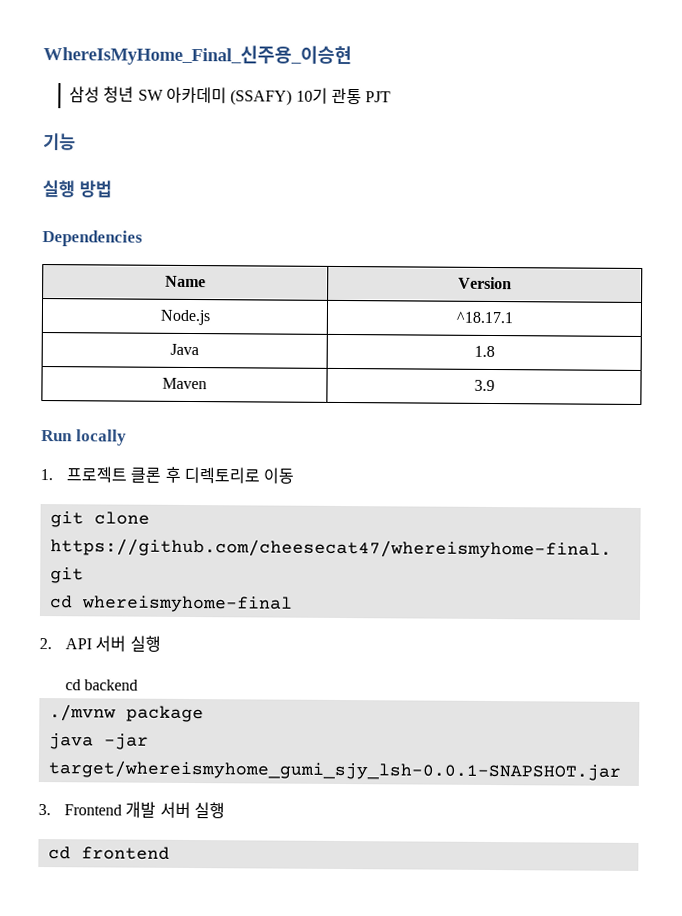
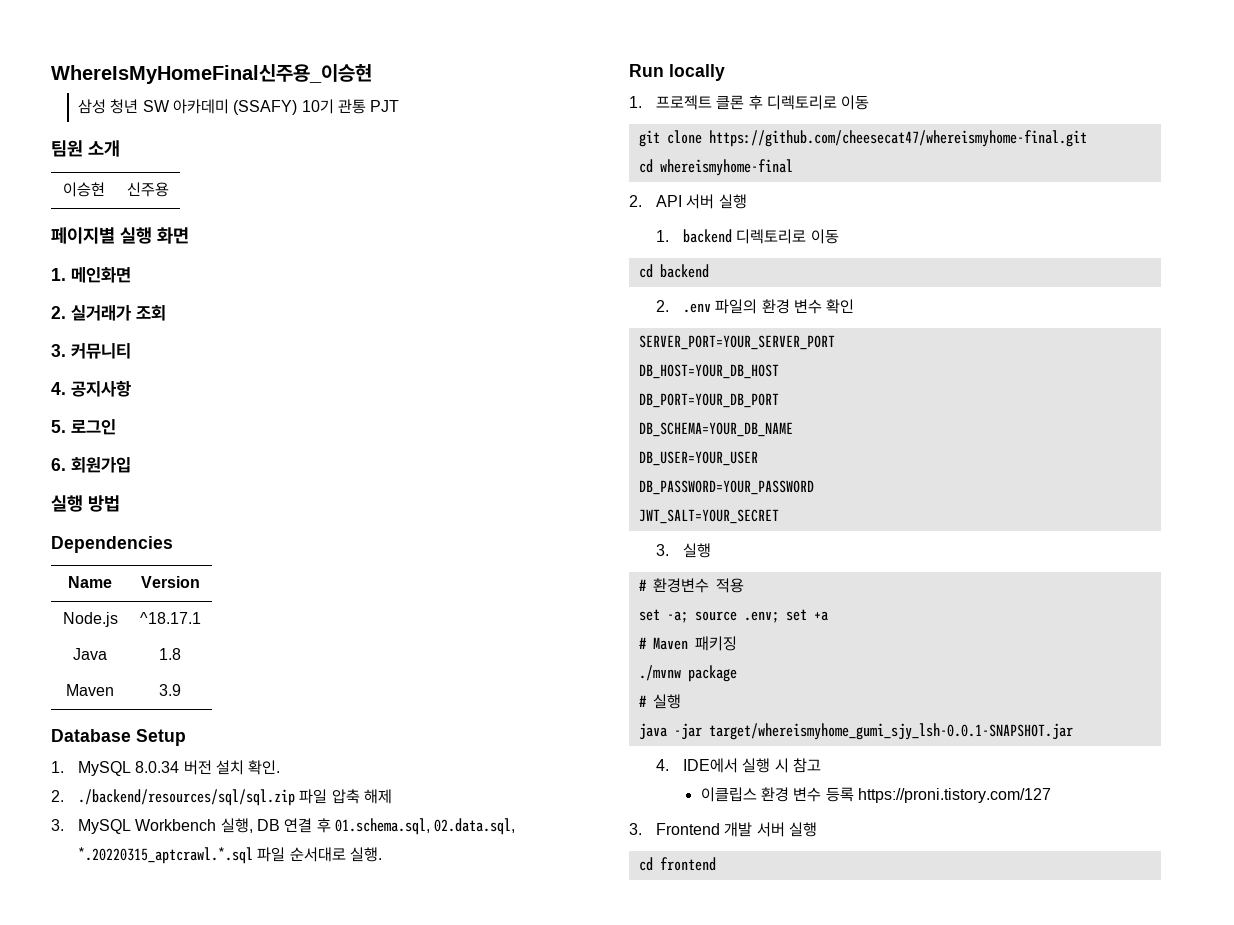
[43,44,352,67] WhereIsMyHome_Final_신주용_이승현 -> [51,64,372,84] WhereIsMyHomeFinal신주용_이승현
[43,133,76,151] 기능 -> [51,140,120,157] [62,182,105,197] [126,182,169,197] [51,227,189,244] [51,267,131,283] [51,305,166,321] [51,343,131,359] [51,380,131,397] [51,419,116,435] [51,457,131,473] 팀원 소개 // 이승현 | 신주용 // 페이지별 실행 화면 // 1. 메인화면 // 2. 실거래가 조회 // 3. 커뮤니티 // 4. 공지사항 // 5. 로그인 // 6. 회원가입
(495, 385) none -> [51,729,186,746] [51,760,281,776] [51,789,393,806] [51,818,516,835] [78,847,383,864] // Database Setup // 1. MySQL 8.0.34 버전 설치 확인. // 2. ./backend/resources/sql/sql.zip 파일 압축 해제 // 3. MySQL Workbench 실행, DB 연결 후 01.schema.sql, 02.data.sql, *.20220315_aptcrawl.*.sql 파일 순서대로 실행.
[65,679,139,691] cd backend -> [656,229,839,244] [638,264,709,278] [656,299,855,314] [638,335,835,350] [638,364,779,379] [638,393,779,408] [638,422,793,437] [638,451,758,466] [638,480,814,495] [638,509,779,524] [656,543,712,558] [638,578,744,593] [638,609,828,623] [638,636,737,651] 1. backend 디렉토리로 이동 // cd backend // 2. .env 파일의 환경 변수 확인 // SERVER_PORT=YOUR_SERVER_PORT // DB_HOST=YOUR_DB_HOST // DB_PORT=YOUR_DB_PORT // DB_SCHEMA=YOUR_DB_NAME // DB_USER=YOUR_USER // DB_PASSWORD=YOUR_PASSWORD // JWT_SALT=YOUR_SECRET // 3. 실행 // # 환경변수 적용 // set -a; source .env; set +a // # Maven 패키징
(204, 714) none -> [638,694,681,709] // # 실행
(621, 770) none -> [656,758,822,773] [700,787,1052,803] // 4. IDE에서 실행 시 참고 // 이클립스 환경 변수 등록 https://proni.tistory.com/127

